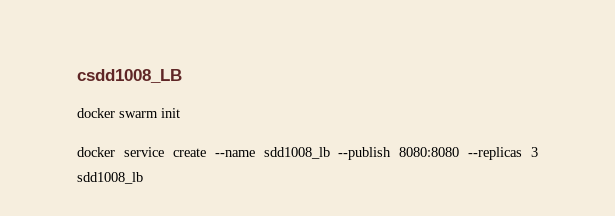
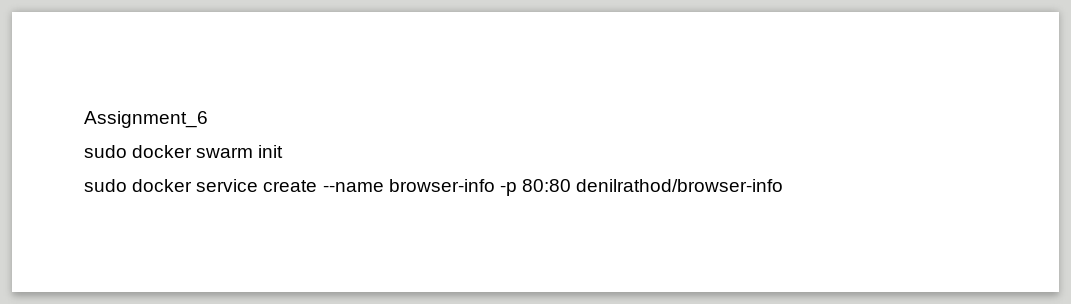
[77,69,182,83] csdd1008_LB // -> [84,111,208,128] [84,145,127,158] Assignment_6 // sudo
(180, 113) none -> [84,179,127,192] sudo
[263,147,538,160] [77,172,143,184] sdd1008_lb --publish 8080:8080 --replicas 3 sdd1008_lb -> [388,179,784,196] browser-info -p 80:80 denilrathod/browser-info

